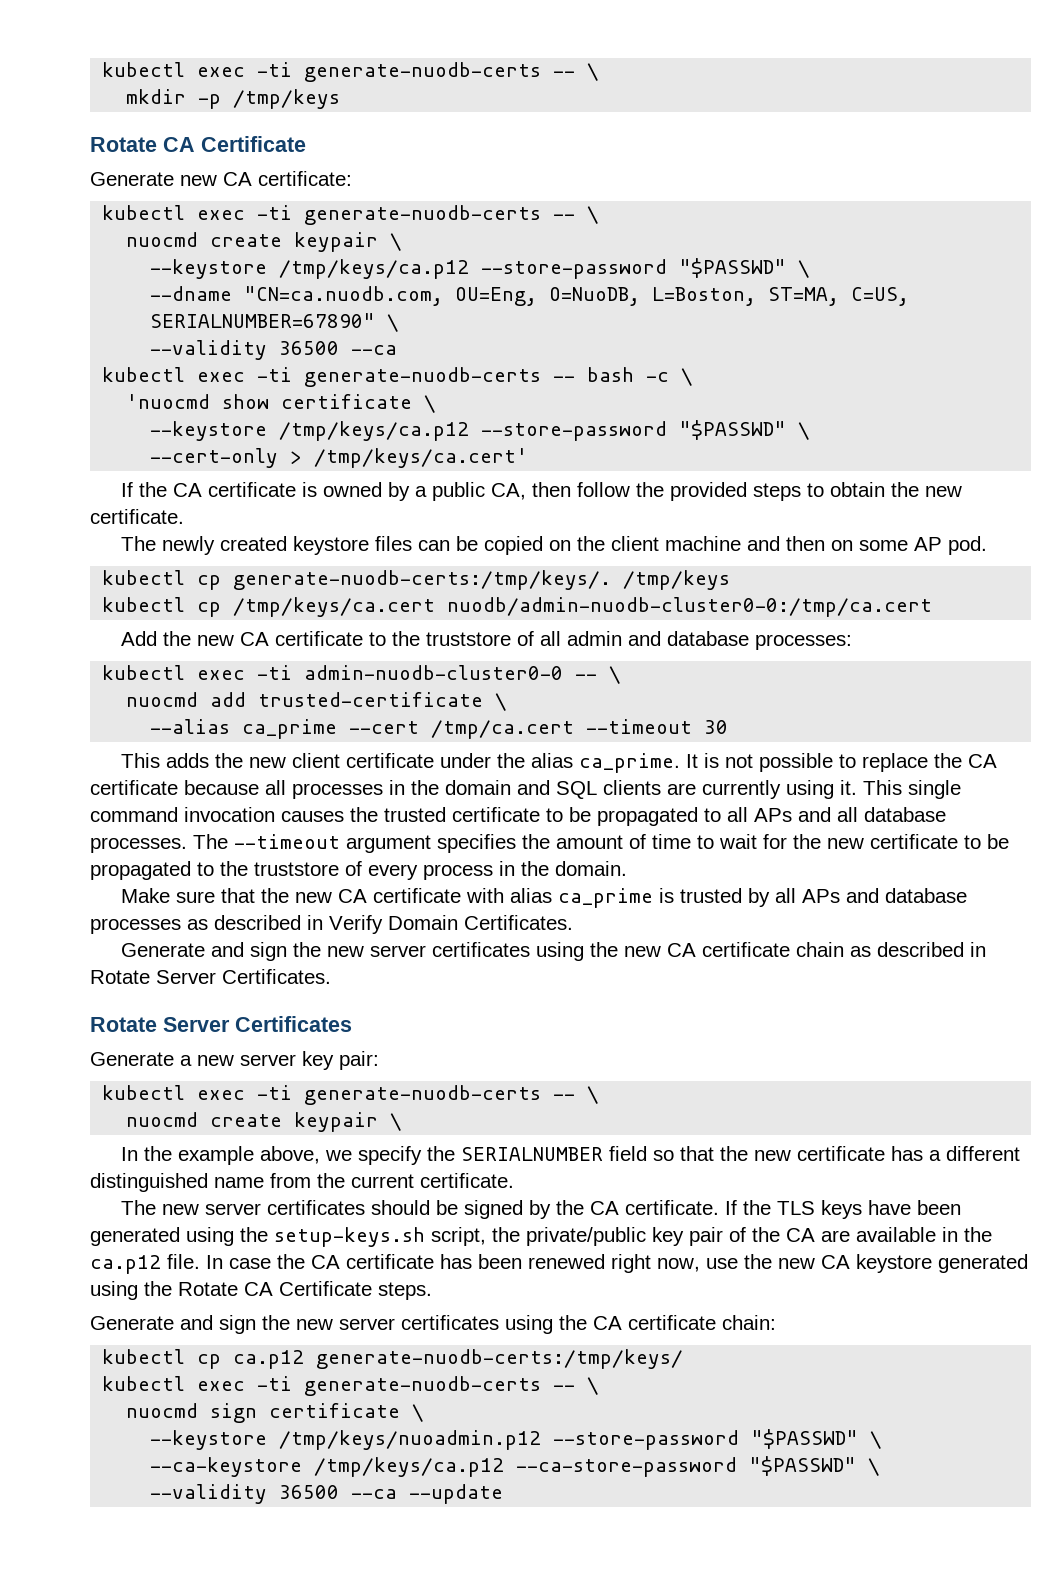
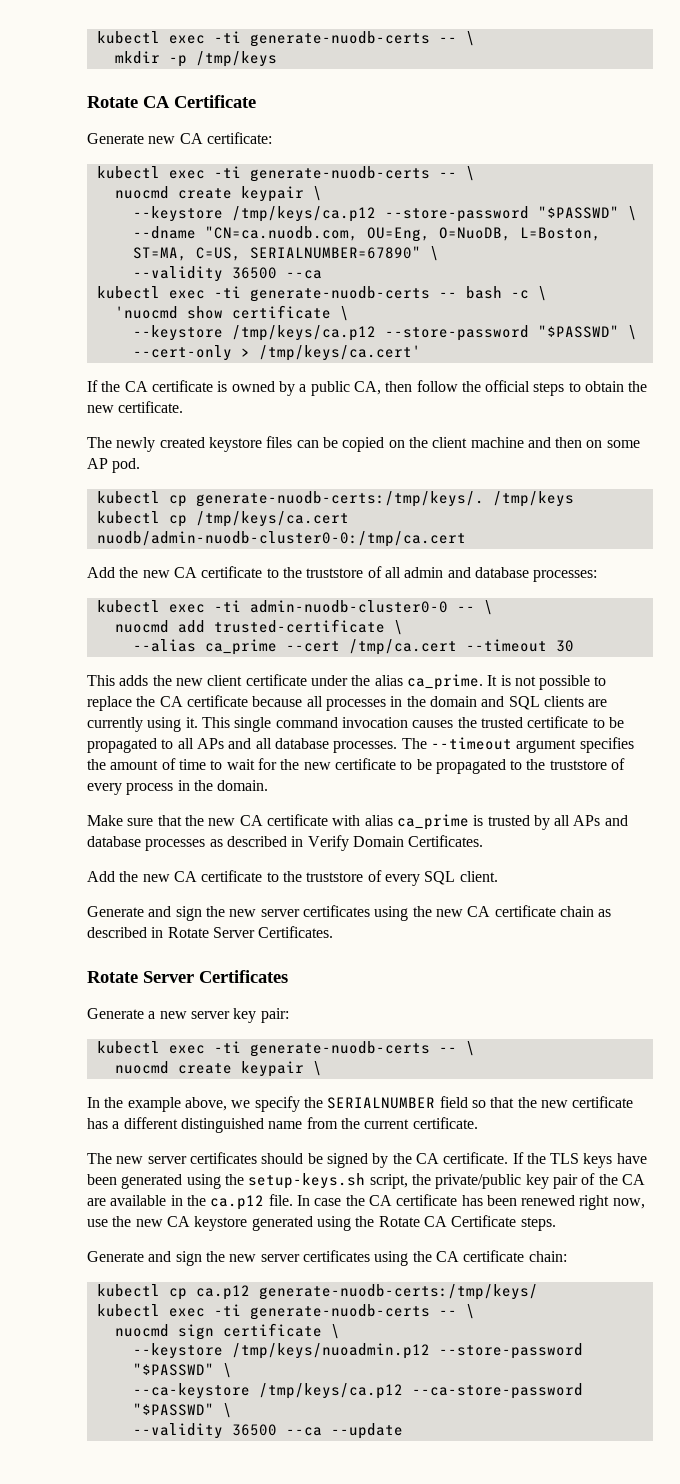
[669,482,747,501] provided -> [485,380,531,392] official
(573, 922) none -> [87,870,498,886] // Add the new CA certificate to the truststore of every SQL client.

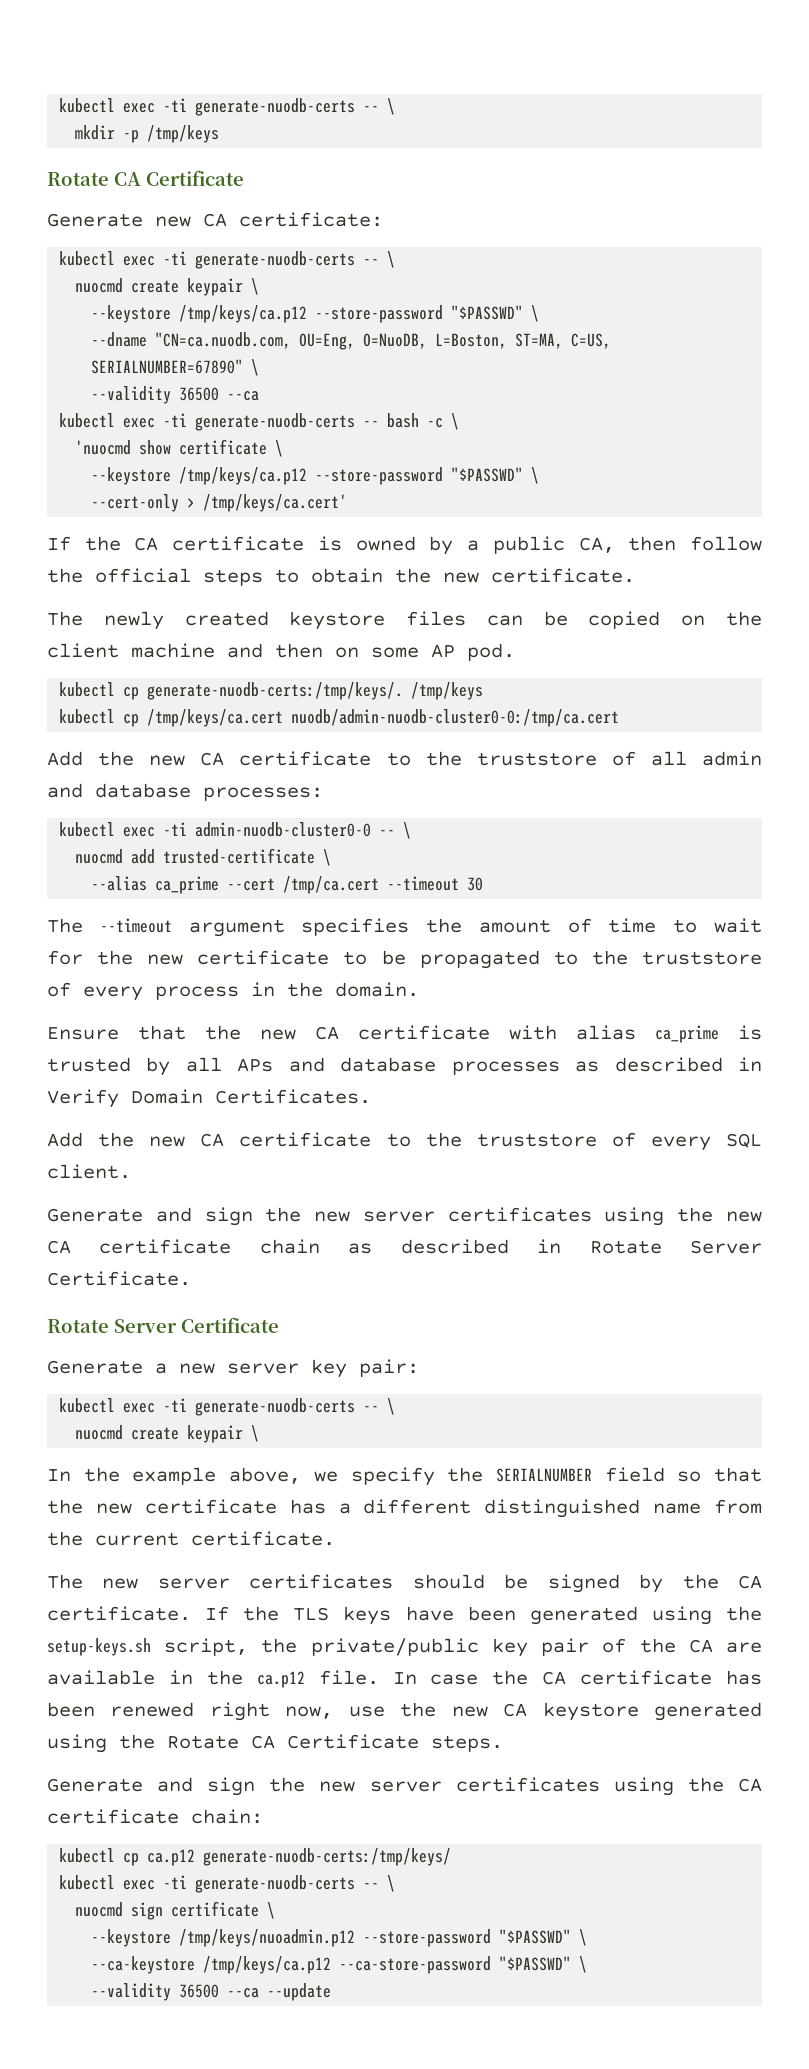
[87,674,607,690] [87,695,608,711] [87,716,624,732] [87,738,398,753] This adds the new client certificate under the alias ca_prime. It is not possible to replace the CA certificate because all processes in the domain and SQL clients are currently using it. This single command invocation causes the trusted certificate to be propagated to all APs and all database processes. -> (484, 884) none
[87,815,154,826] Make sure -> [47,1027,119,1040] Ensure
[258,926,334,938] [87,970,288,983] Certificates. // Rotate Server Certificates -> [47,1271,191,1286] [47,1317,279,1333] Certificate. // Rotate Server Certificate

